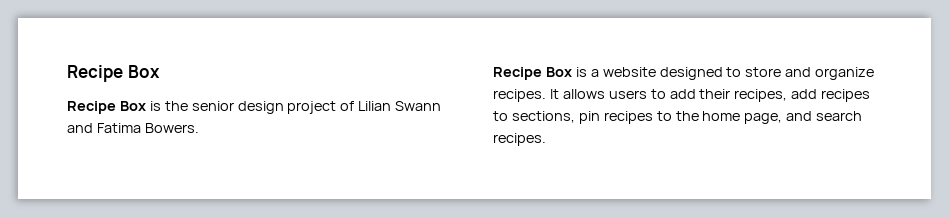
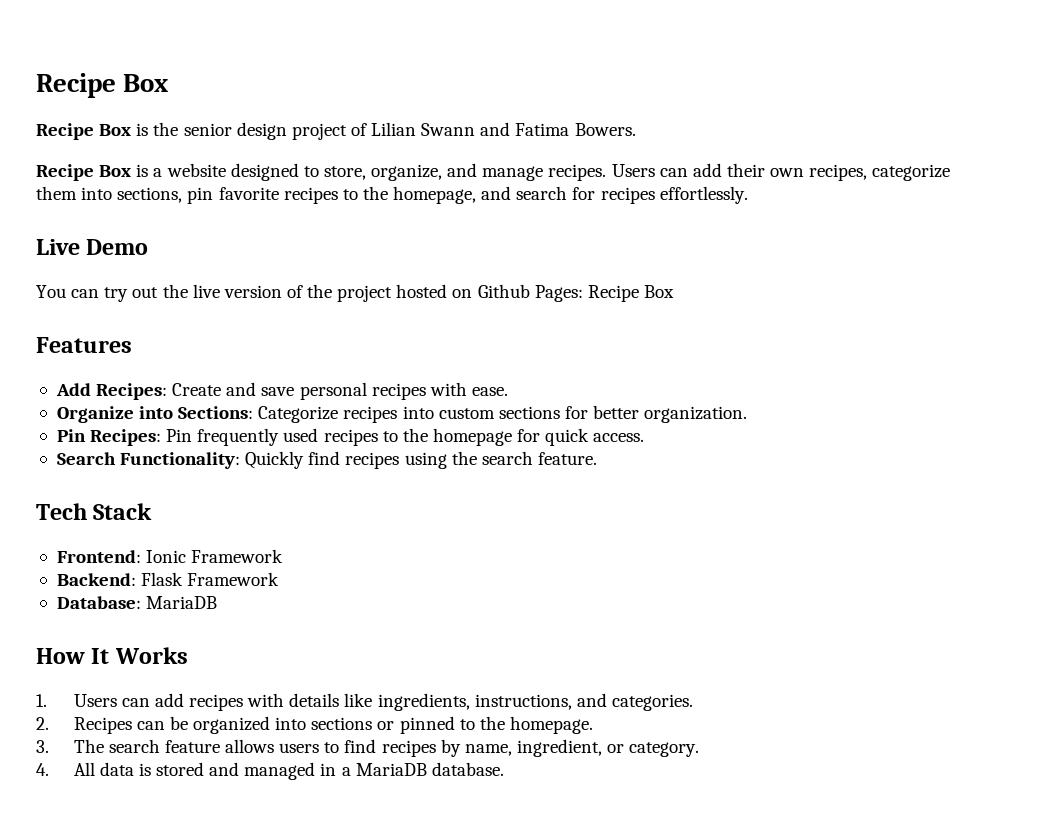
[745,67,875,80] [493,89,871,102] [493,111,863,124] [493,133,546,146] store and organize recipes. It allows users to add their recipes, add recipes to sections, pin recipes to the home page, and search recipes. -> [323,163,951,181] [36,186,748,204] [36,239,149,255] [36,284,674,302] [36,337,132,353] [55,382,508,400] [56,405,748,423] [56,428,645,446] [56,451,597,469] [36,503,153,520] [56,549,284,563] [56,572,280,586] [56,596,218,609] [36,647,188,664] [36,693,693,711] [36,716,593,734] [36,739,700,757] [36,762,504,780] store, organize, and manage recipes. Users can add their own recipes, categorize them into sections, pin favorite recipes to the homepage, and search for recipes effortlessly. // Live Demo // You can try out the live version of the project hosted on Github Pages: Recipe Box // Features // Add Recipes: Create and save personal recipes with ease. // Organize into Sections: Categorize recipes into custom sections for better organization. // Pin Recipes: Pin frequently used recipes to the homepage for quick access. // Search Functionality: Quickly find recipes using the search feature. // Tech Stack // Frontend: Ionic Framework // Backend: Flask Framework // Database: MariaDB // How It Works // 1. Users can add recipes with details like ingredients, instructions, and categories. // 2. Recipes can be organized into sections or pinned to the homepage. // 3. The search feature allows users to find recipes by name, ingredient, or category. // 4. All data is stored and managed in a MariaDB database.

